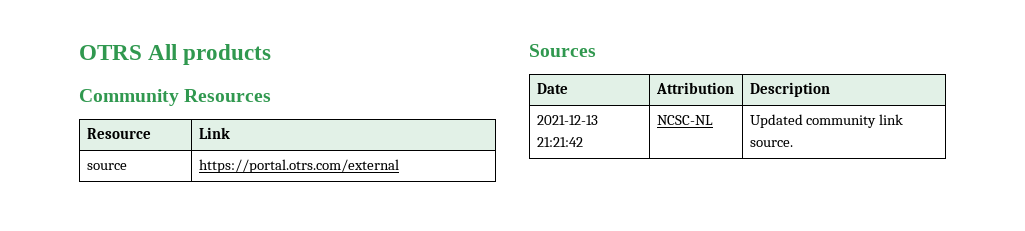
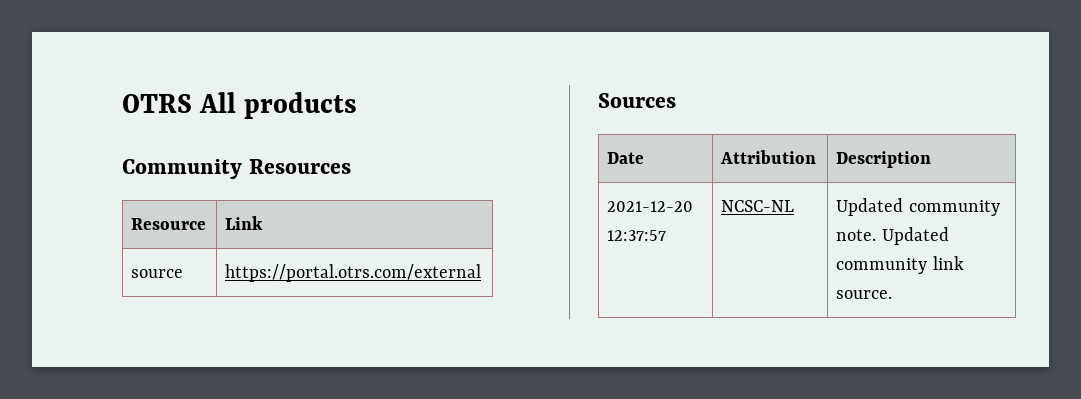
[536,115,598,125] [536,137,583,147] 2021-12-13 21:21:42 -> [607,201,694,212] [607,230,667,241] 2021-12-20 12:37:57
(877, 121) none -> [836,227,949,245] [836,258,928,274] note. Updated community

